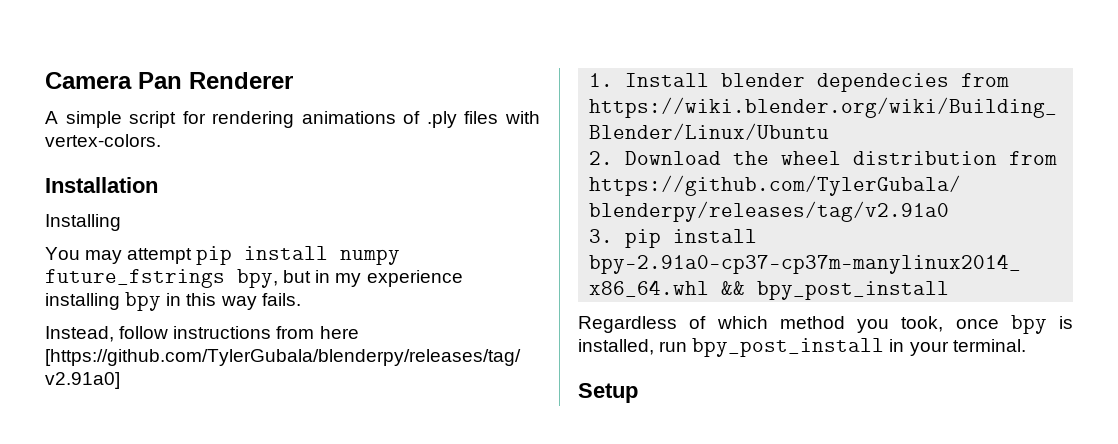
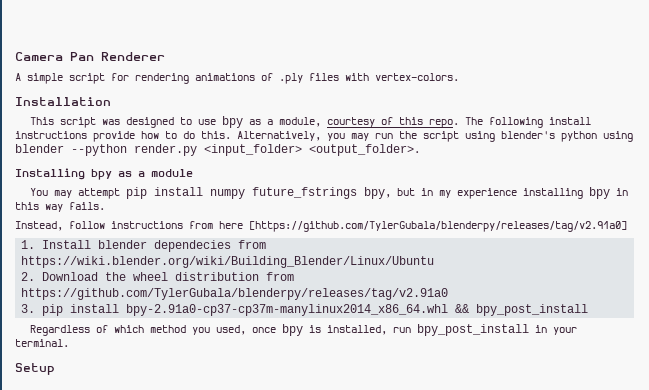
[45,214,121,231] Installing -> [29,116,591,128] [15,131,633,142] [15,144,420,156] [15,168,193,180] This script was designed to use bpy as a module, courtesy of this repo. The following install instructions provide how to do this. Alternatively, you may run the script using blender's python using blender --python render.py <input_folder> <output_folder>. // Installing bpy as a module
[901,316,944,332] took, -> [215,325,246,335] used,

